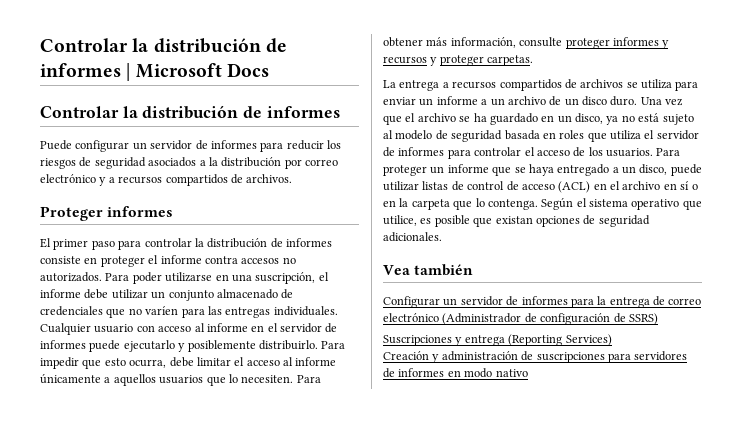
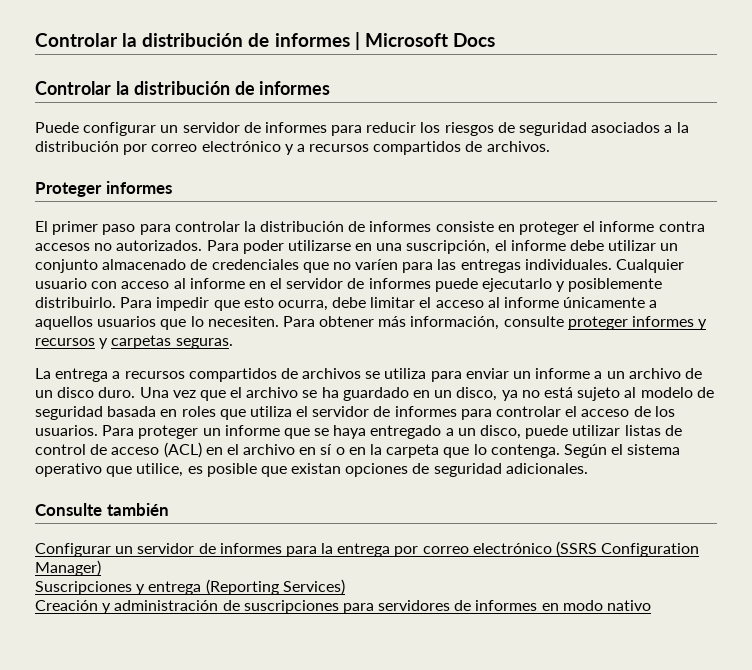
[439,55,534,66] proteger carpetas. -> [111,335,233,349] carpetas seguras.
[383,265,410,275] Vea -> [35,503,102,516] Consulte
[653,296,702,306] [383,313,658,325] de correo electrónico (Administrador de configuración de SSRS) -> [394,541,700,557] [35,560,101,576] por correo electrónico (SSRS Configuration Manager)

